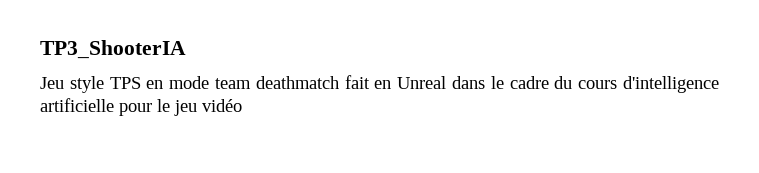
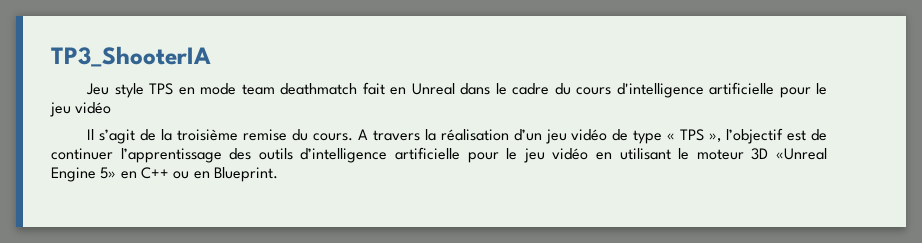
(242, 105) none -> [87,128,828,144] [51,147,828,163] [51,167,278,182] // Il s’agit de la troisième remise du cours. A travers la réalisation d’un jeu vidéo de type « TPS », l’objectif est de continuer l’apprentissage des outils d’intelligence artificielle pour le jeu vidéo en utilisant le moteur 3D «Unreal Engine 5» en C++ ou en Blueprint.

